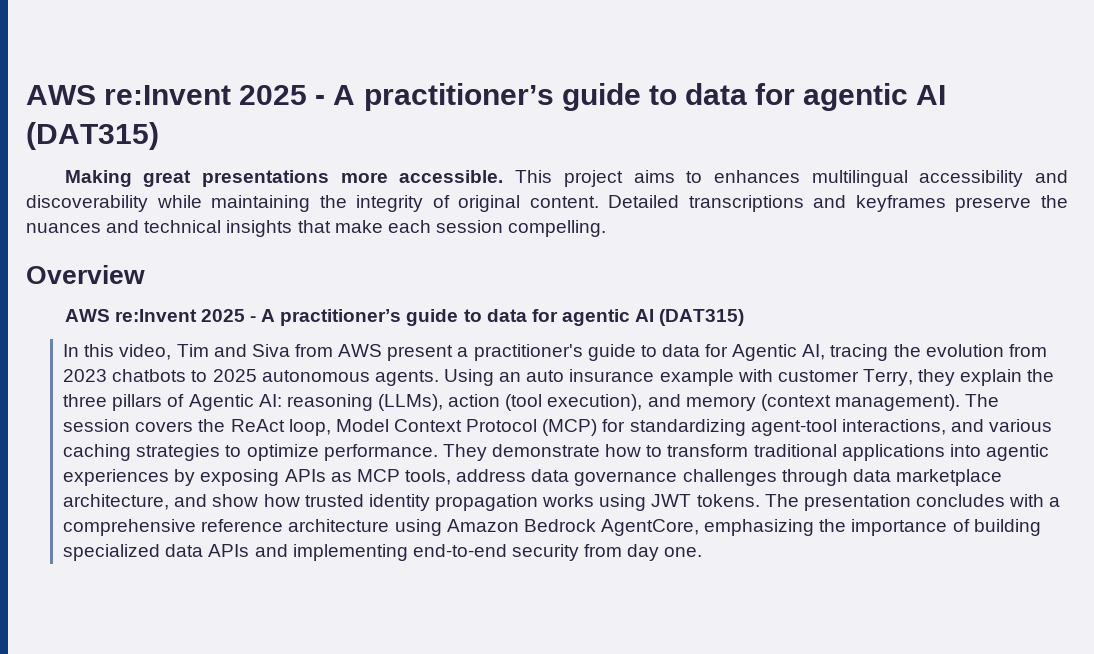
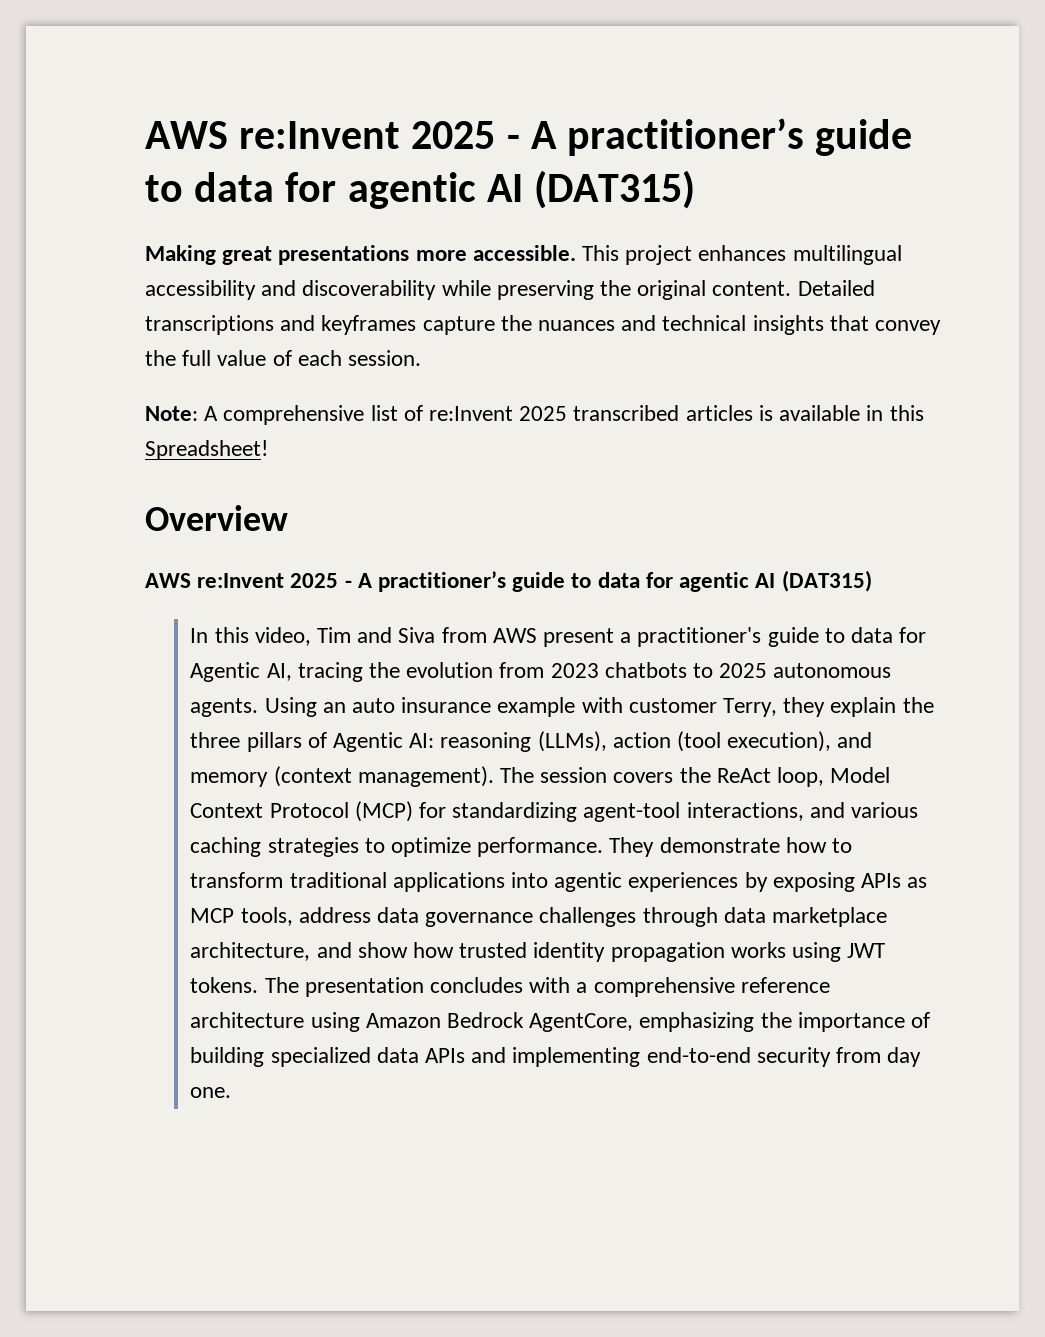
[633,170,703,183] aims to -> (693, 255) none
[211,195,450,212] maintaining the integrity of -> [496,280,632,300] preserving the
[955,197,1032,212] preserve -> [422,316,495,335] capture
[334,220,607,237] make each session compelling. -> [875,320,942,335] [145,350,422,366] [145,405,924,425] [145,440,268,460] convey the full value of each session. // Note: A comprehensive list of re:Invent 2025 transcribed articles is available in this Spreadsheet!

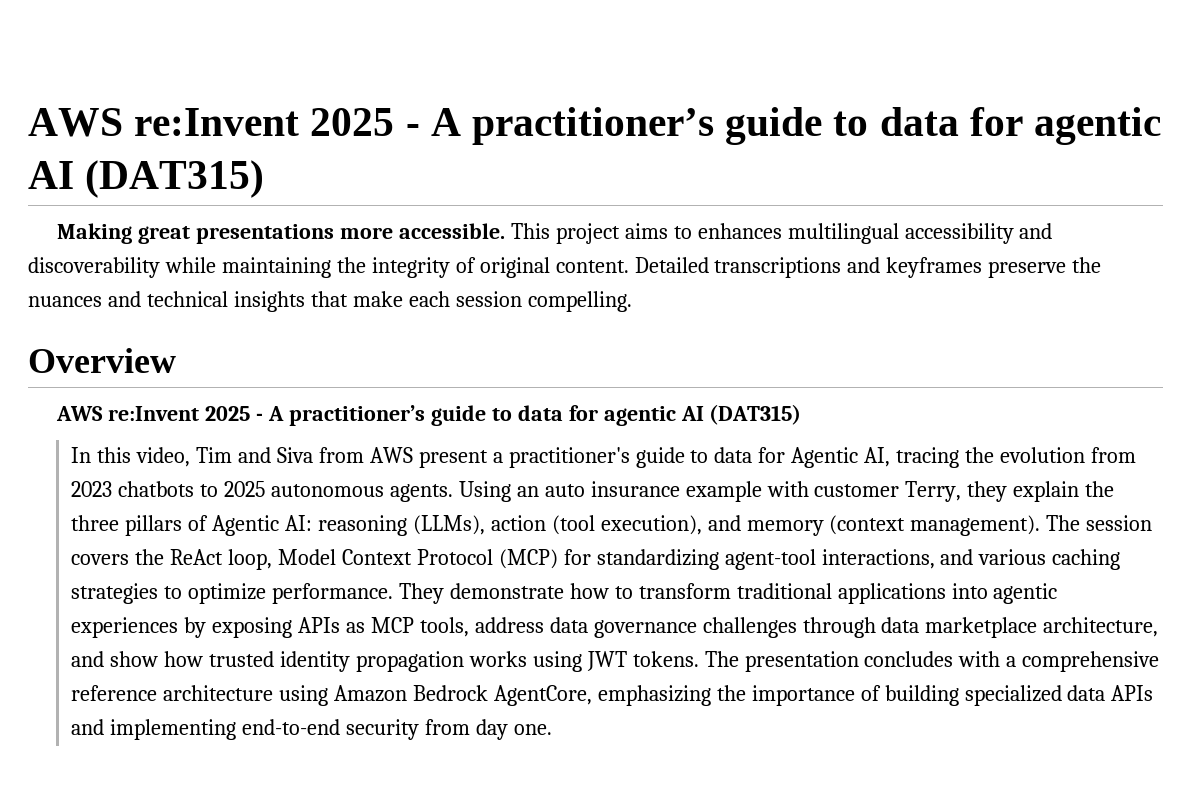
(693, 255) none -> [624,223,692,239] aims to
[496,280,632,300] preserving the -> [221,257,476,278] maintaining the integrity of
[422,316,495,335] capture -> [988,261,1067,278] preserve
[875,320,942,335] [145,350,422,366] [145,405,924,425] [145,440,268,460] convey the full value of each session. // Note: A comprehensive list of re:Invent 2025 transcribed articles is available in this Spreadsheet! -> [352,291,632,312] make each session compelling.

